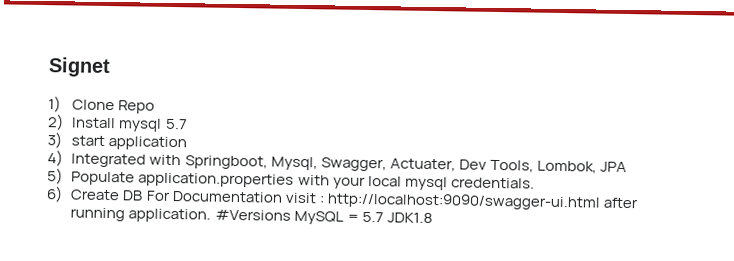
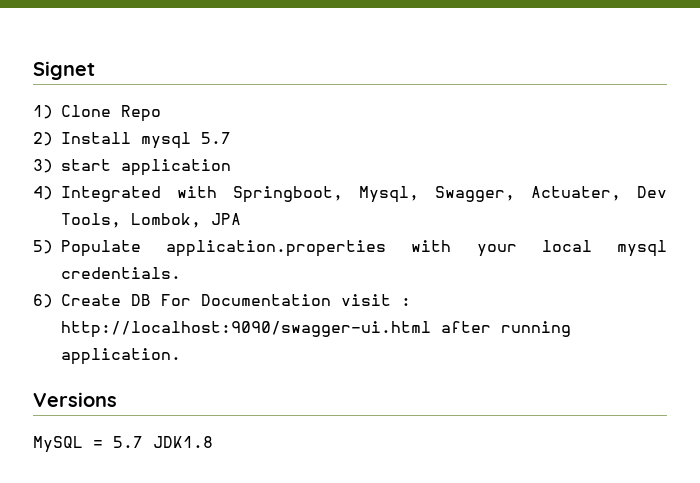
[214,209,291,221] #Versions -> [33,392,117,407] // Versions //

